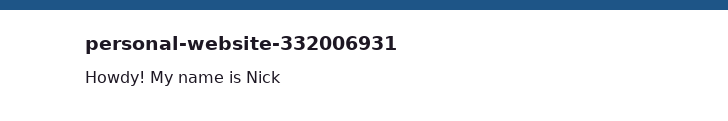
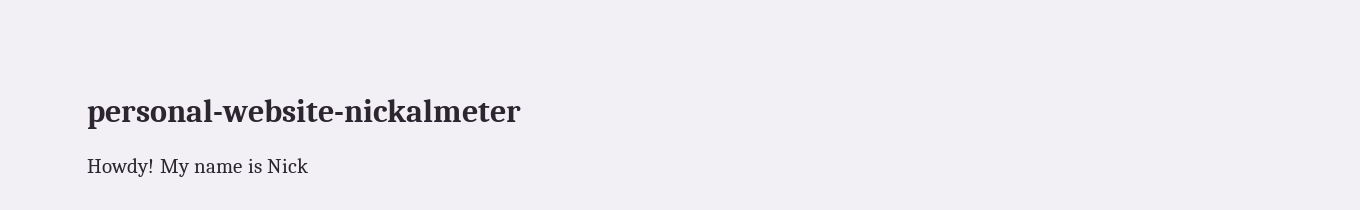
[85,36,397,54] personal-website-332006931 -> [87,99,521,129] personal-website-nickalmeter

